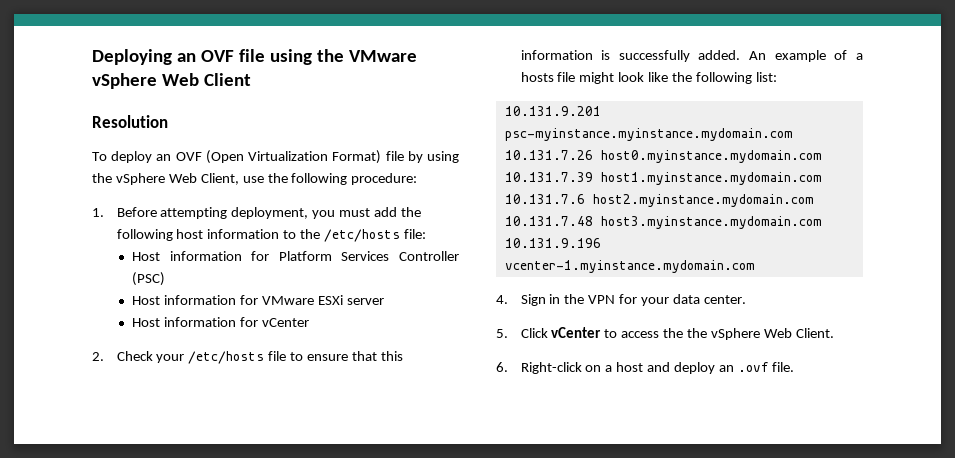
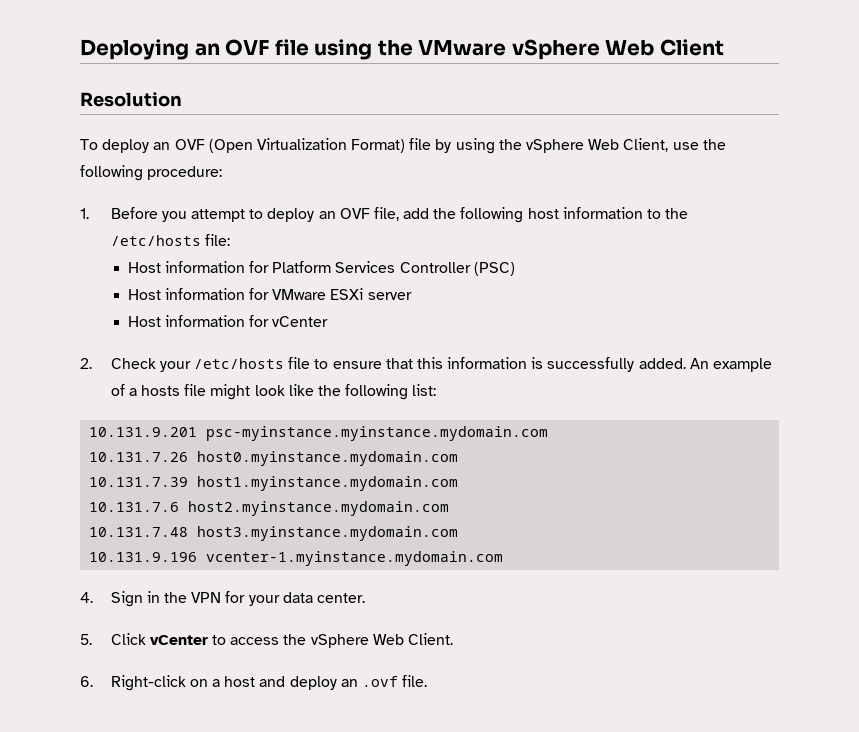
[160,207,371,219] attempting deployment, you must -> [161,207,399,222] you attempt to deploy an OVF file,
[687,328,708,338] the -> (307, 639) none

